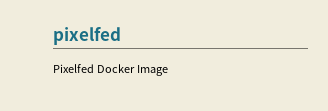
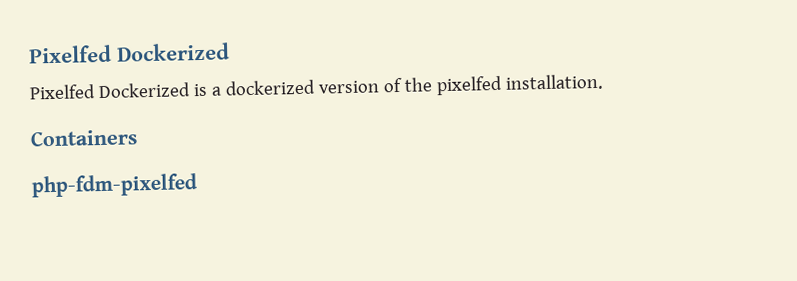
[53,27,121,45] [53,64,168,76] pixelfed // Pixelfed Docker Image -> [29,42,230,64] [29,73,603,100] [30,129,138,147] [31,173,198,198] Pixelfed Dockerized // Pixelfed Dockerized is a dockerized version of the pixelfed installation. // Containers // php-fdm-pixelfed

